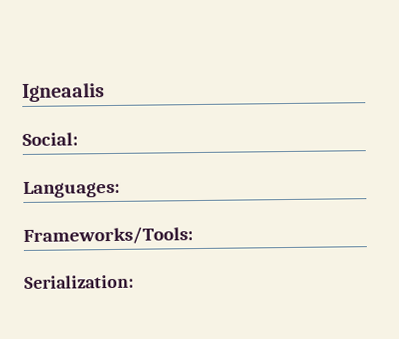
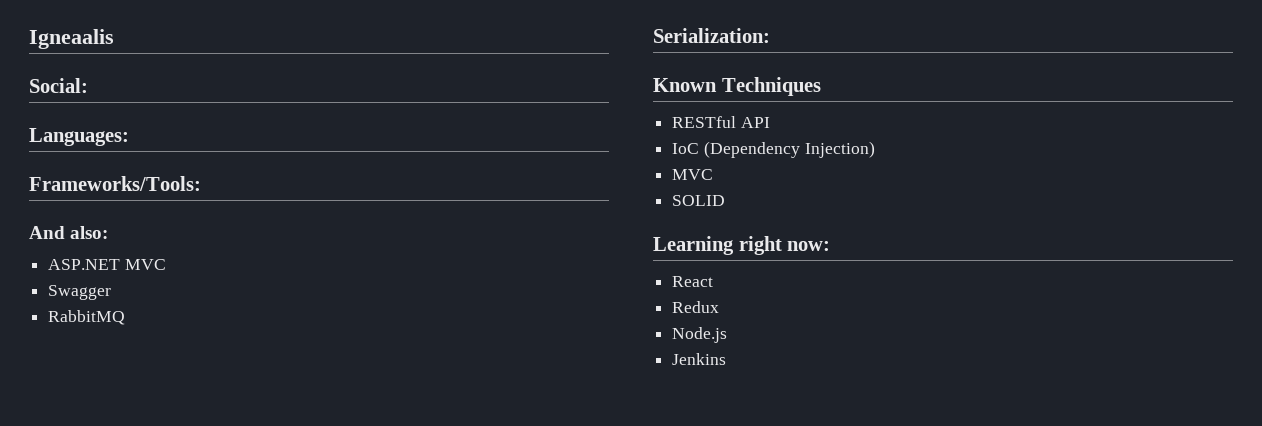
[24,274,134,289] Serialization: -> [29,226,109,239] [48,259,166,270] [48,285,112,300] [48,310,126,325] [653,28,770,43] [653,77,821,96] [672,116,770,128] [672,141,875,158] [672,169,714,180] [672,195,726,206] [653,236,831,255] [672,276,714,287] [672,301,720,313] [672,327,728,343] [672,353,727,365] And also: // ASP.NET MVC // Swagger // RabbitMQ // Serialization: // Known Techniques // RESTful API // IoC (Dependency Injection) // MVC // SOLID // Learning right now: // React // Redux // Node.js // Jenkins

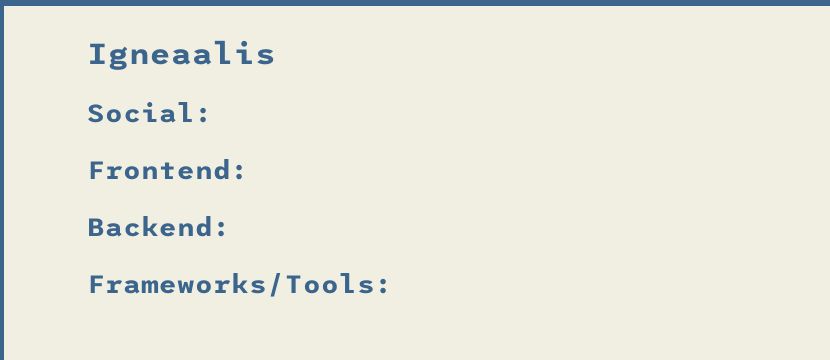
[29,128,129,146] Languages: -> [87,159,249,180] [87,216,231,237] Frontend: // Backend:
[29,226,109,239] [48,259,166,270] [48,285,112,300] [48,310,126,325] [653,28,770,43] [653,77,821,96] [672,116,770,128] [672,141,875,158] [672,169,714,180] [672,195,726,206] [653,236,831,255] [672,276,714,287] [672,301,720,313] [672,327,728,343] [672,353,727,365] // And also: // ASP.NET MVC // Swagger // RabbitMQ // Serialization: // Known Techniques // RESTful API // IoC (Dependency Injection) // MVC // SOLID // Learning right now: // React // Redux // Node.js // Jenkins -> (393, 285) none

